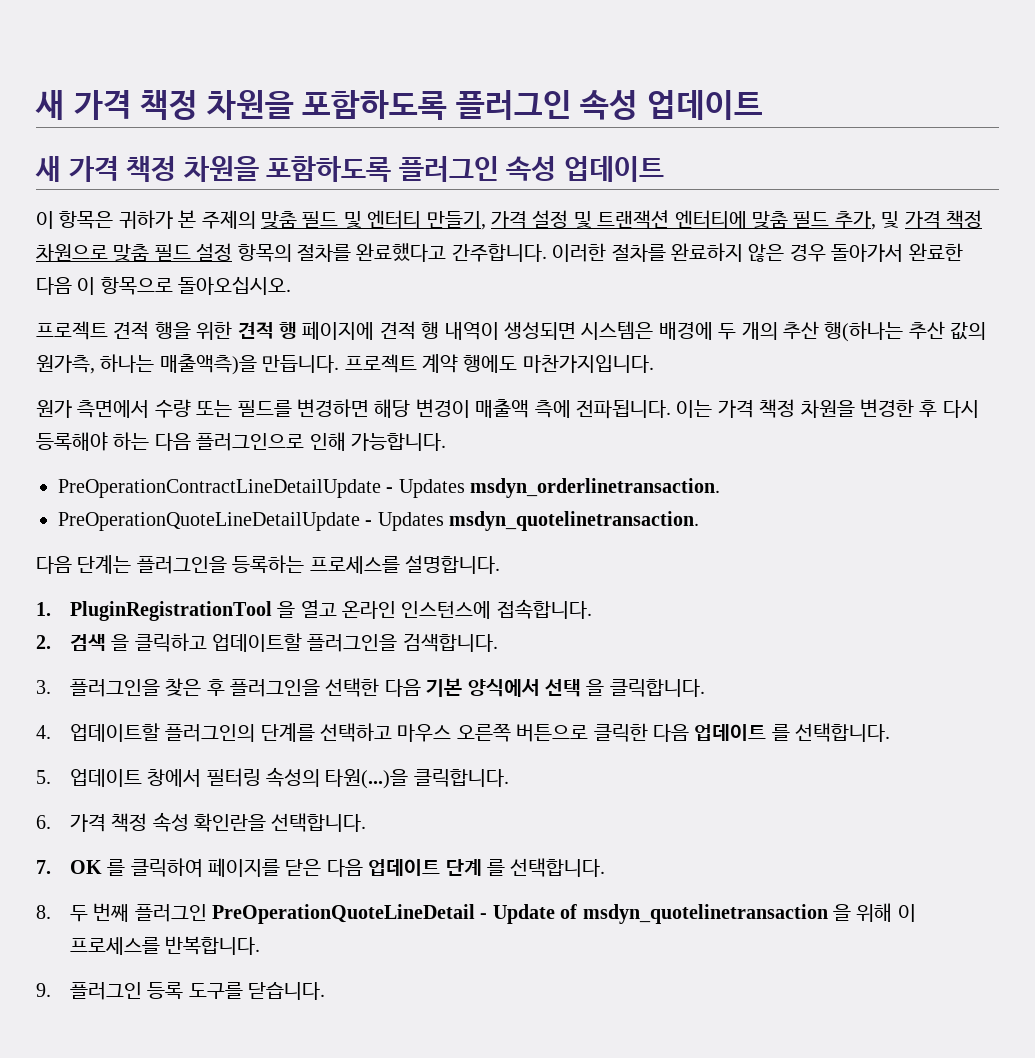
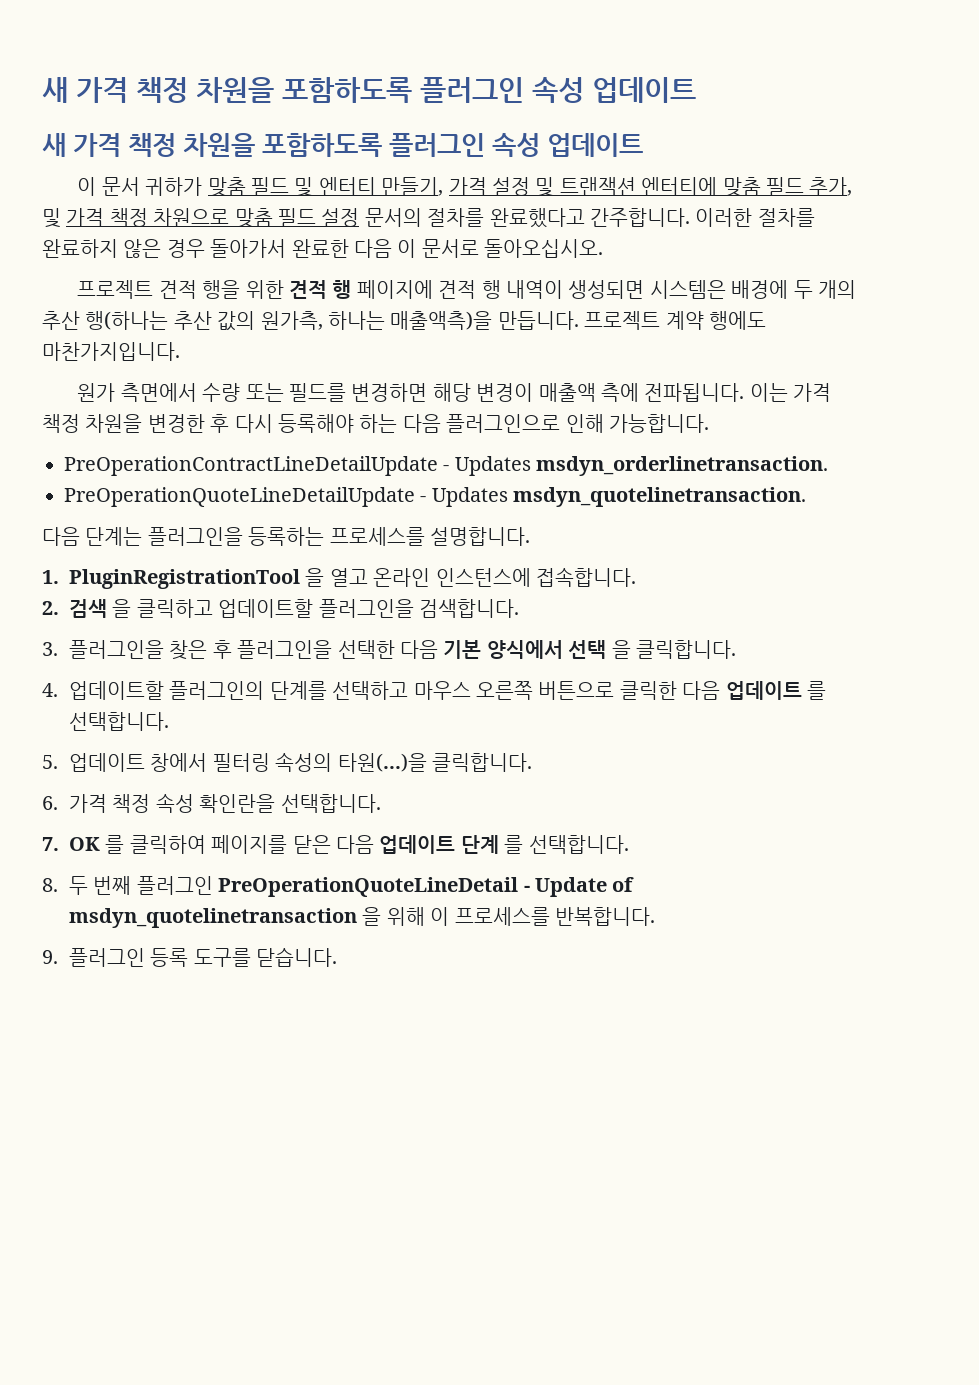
[59,210,256,229] 항목은 귀하가 본 주제의 -> [101,177,203,196] 문서 귀하가
[237,244,292,262] 항목의 -> [364,208,422,227] 문서의
[100,277,173,295] 항목으로 -> [421,239,479,258] 문서로

